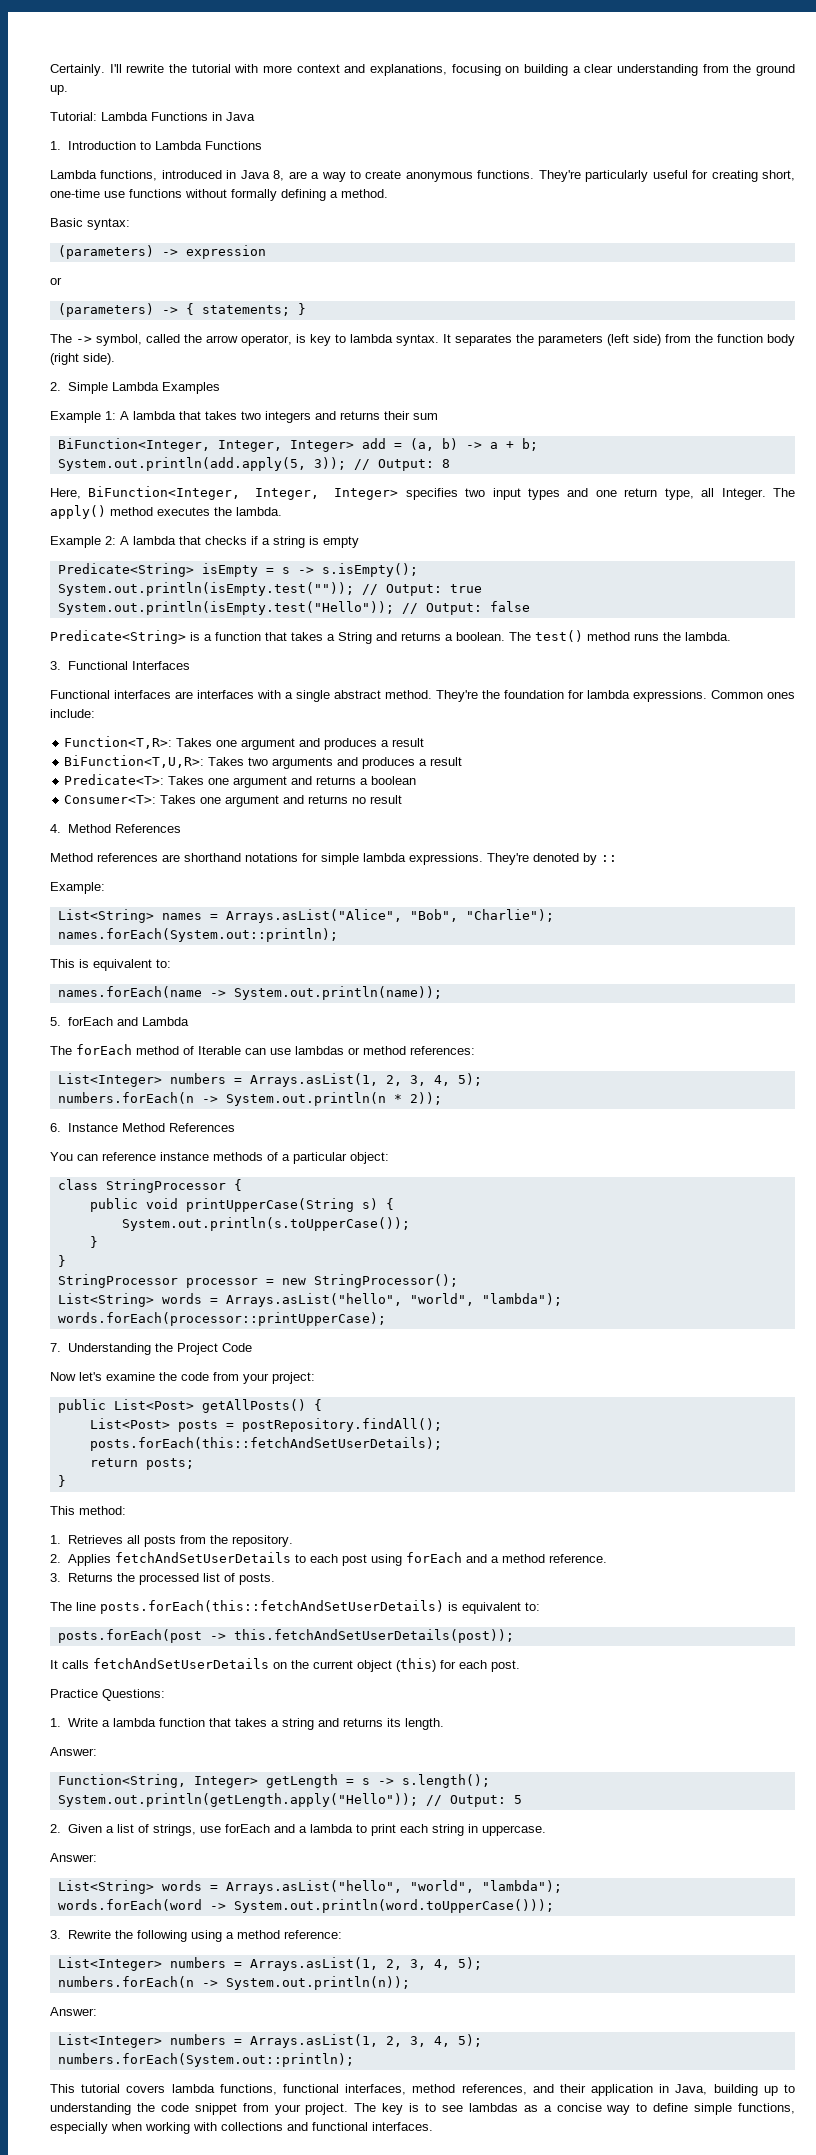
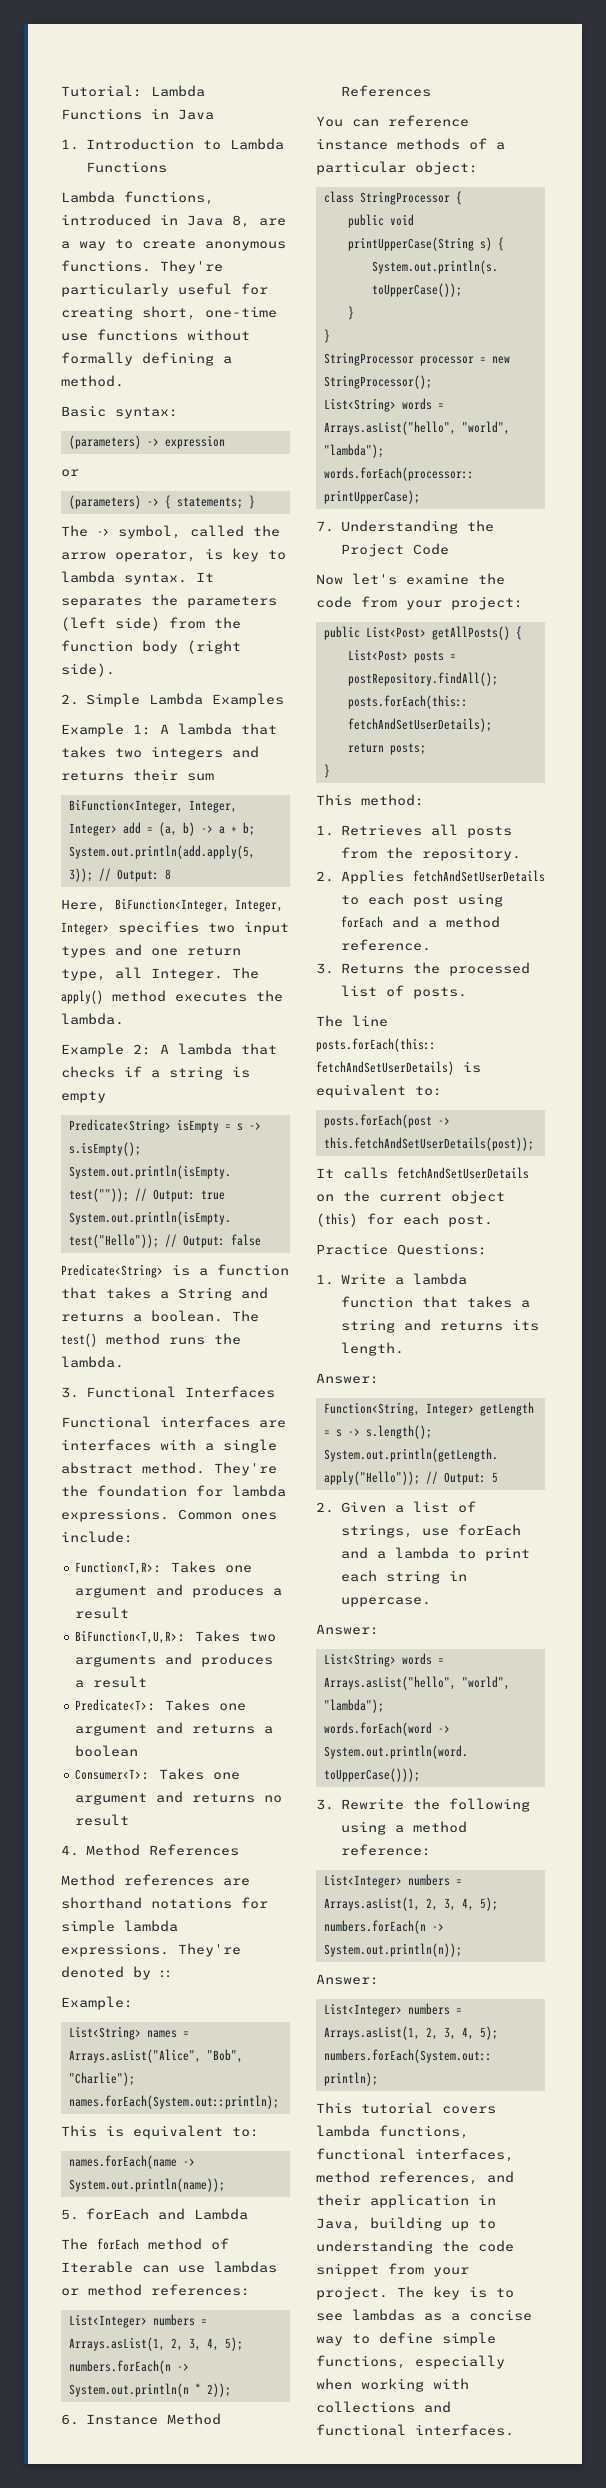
[50,64,795,76] [50,85,68,95] Certainly. I'll rewrite the tutorial with more context and explanations, focusing on building a clear understanding from the ground up. // -> (61, 91) none

